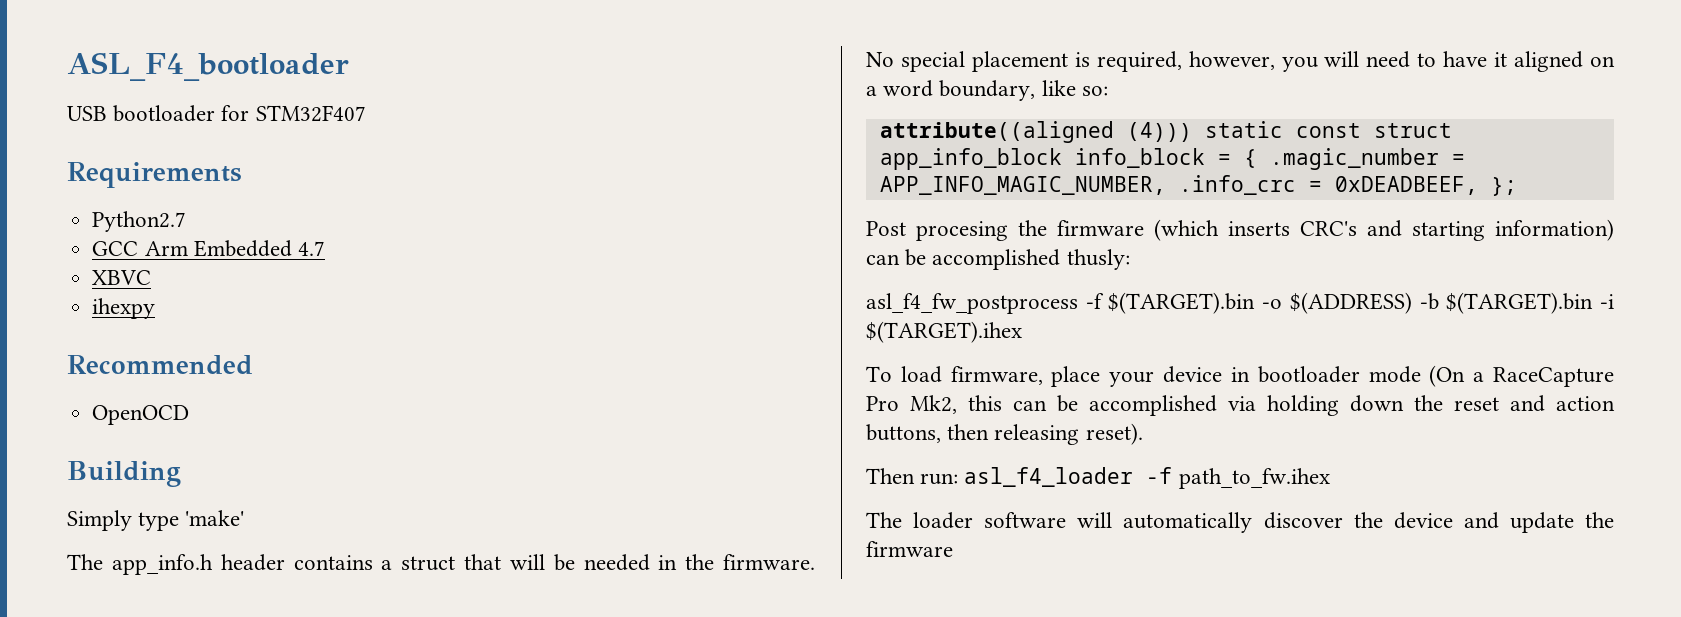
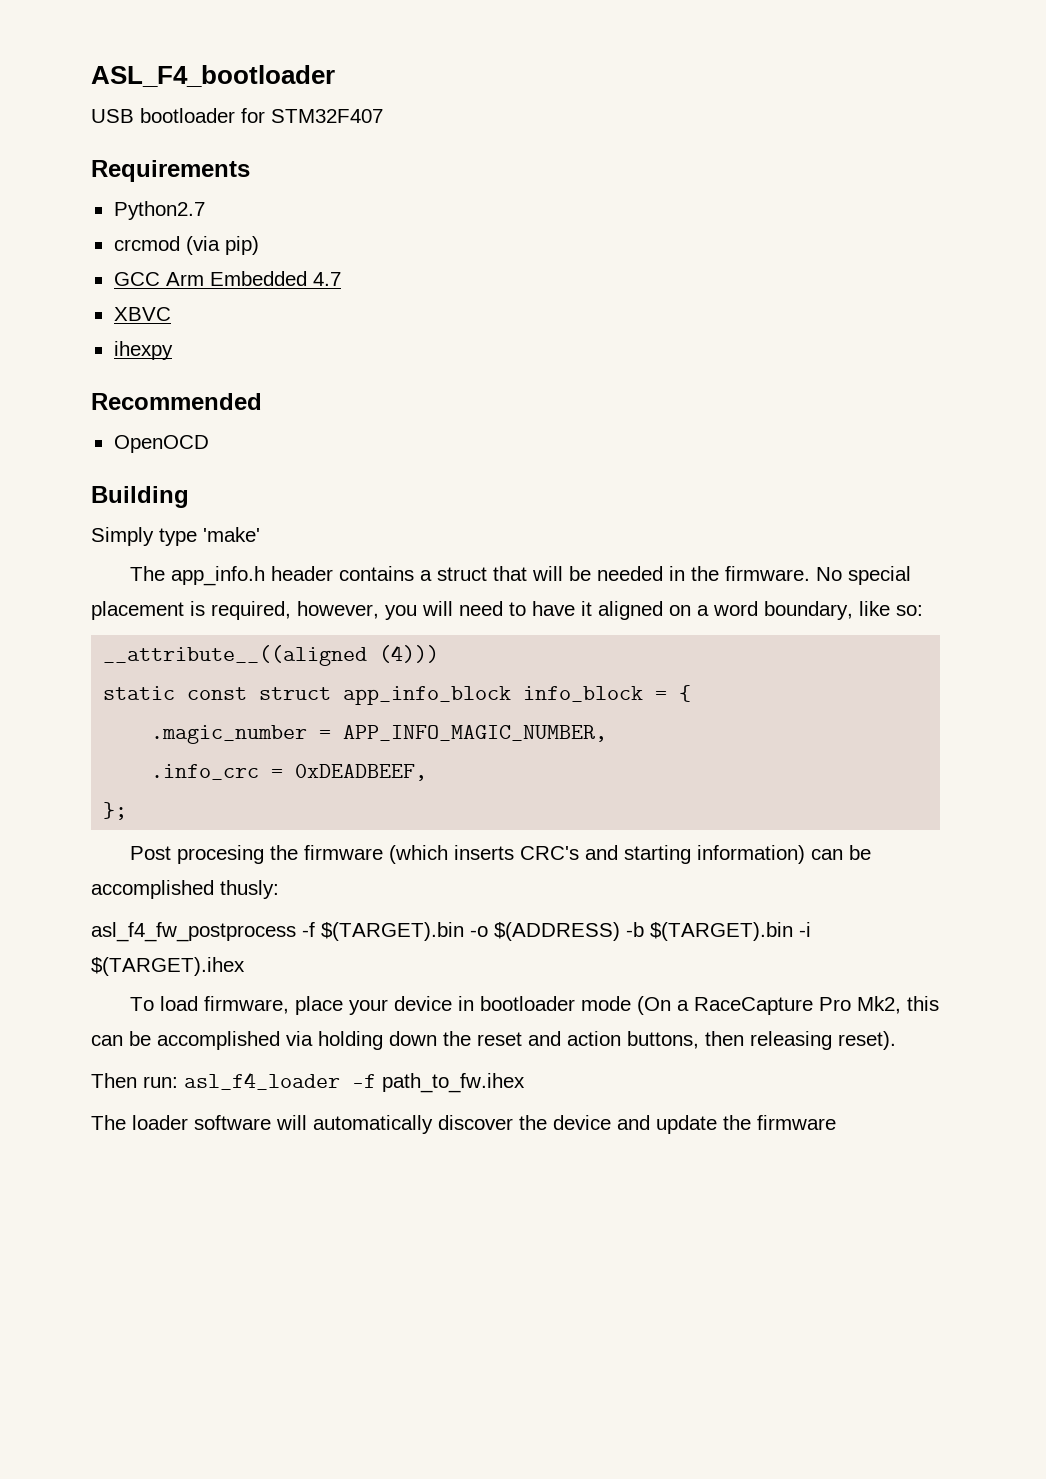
(187, 221) none -> [113,236,259,255] // crcmod (via pip)
[879,121,1114,143] attribute((aligned -> [103,645,368,666] __attribute__((aligned
(1192, 132) none -> (440, 654) //
(1257, 158) none -> (692, 693) //
(1166, 185) none -> (608, 733) //
(1478, 185) none -> (428, 772) //

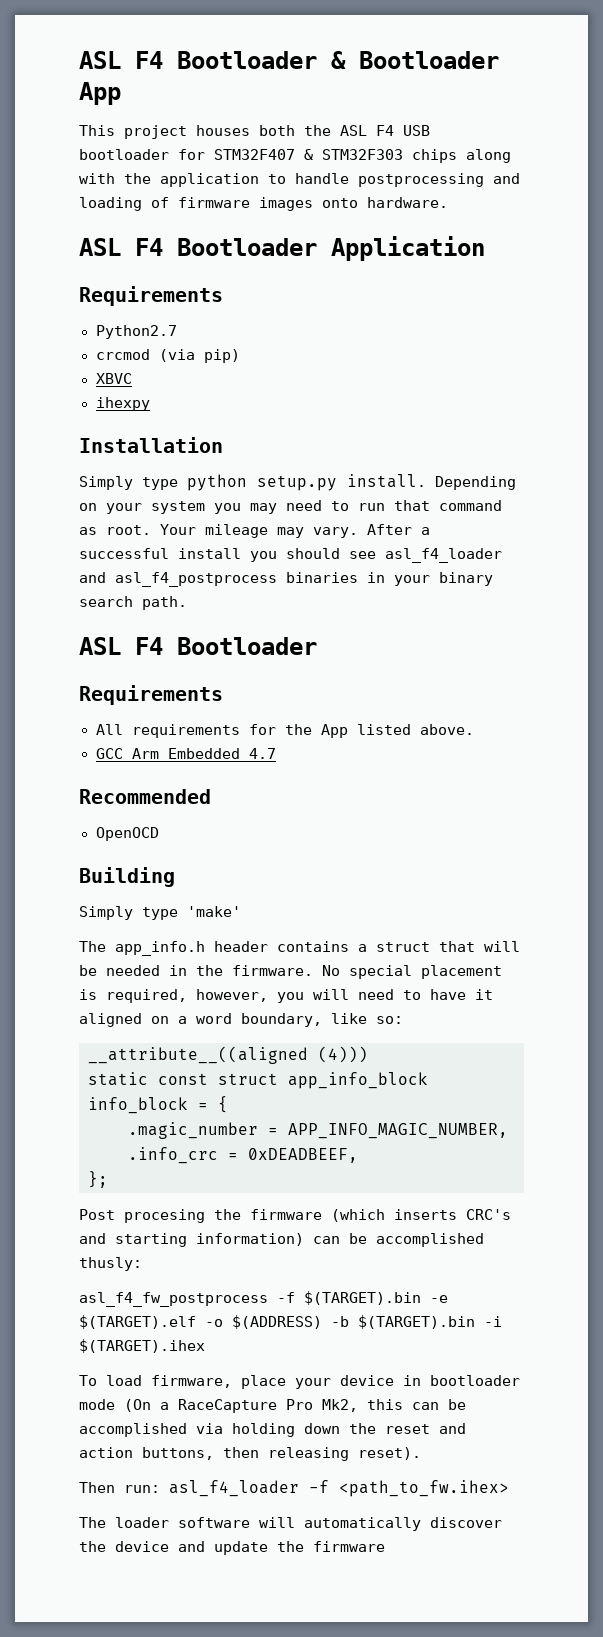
[91,65,335,87] [91,108,383,123] ASL_F4_bootloader // USB bootloader for STM32F407 -> [79,51,499,69] [79,82,121,105] [79,125,430,139] [79,149,511,163] [79,173,520,187] [79,197,448,211] [79,236,485,261] ASL F4 Bootloader & Bootloader App // This project houses both the ASL F4 USB bootloader for STM32F407 & STM32F303 chips along with the application to handle postprocessing and loading of firmware images onto hardware. // ASL F4 Bootloader Application
(259, 245) none -> [95,373,132,384] [95,397,150,411] [79,437,223,453] [79,474,516,491] [79,500,502,514] [79,524,430,538] [79,548,502,563] [79,572,493,587] [79,596,187,610] [79,637,317,655] [79,685,223,705] [95,724,474,738] // XBVC // ihexpy // Installation // Simply type python setup.py install. Depending on your system you may need to run that command as root. Your mileage may vary. After a successful install you should see asl_f4_loader and asl_f4_postprocess binaries in your binary search path. // ASL F4 Bootloader // Requirements // All requirements for the App listed above.
[113,307,171,321] [113,341,173,360] // XBVC // ihexpy -> (276, 753) none
(464, 931) none -> [430,1295,448,1303] [79,1315,196,1329] -e $(TARGET).elf
[382,1073,525,1093] path_to_fw.ihex -> [339,1480,509,1497] <path_to_fw.ihex>

